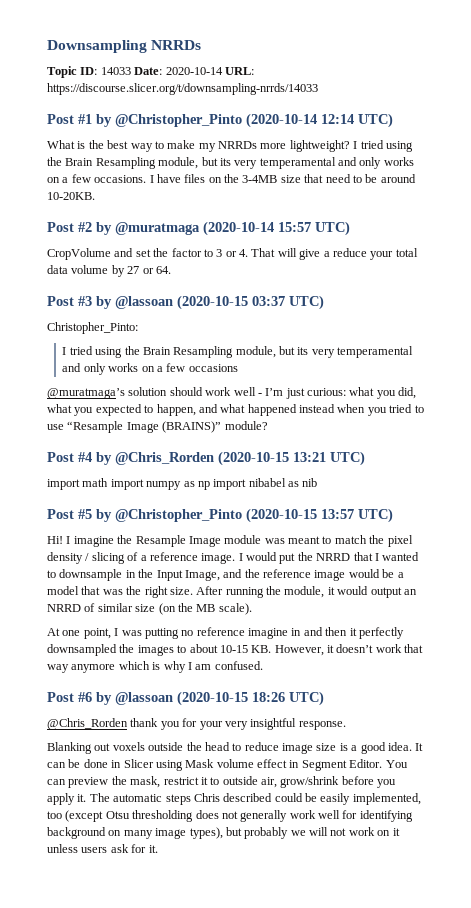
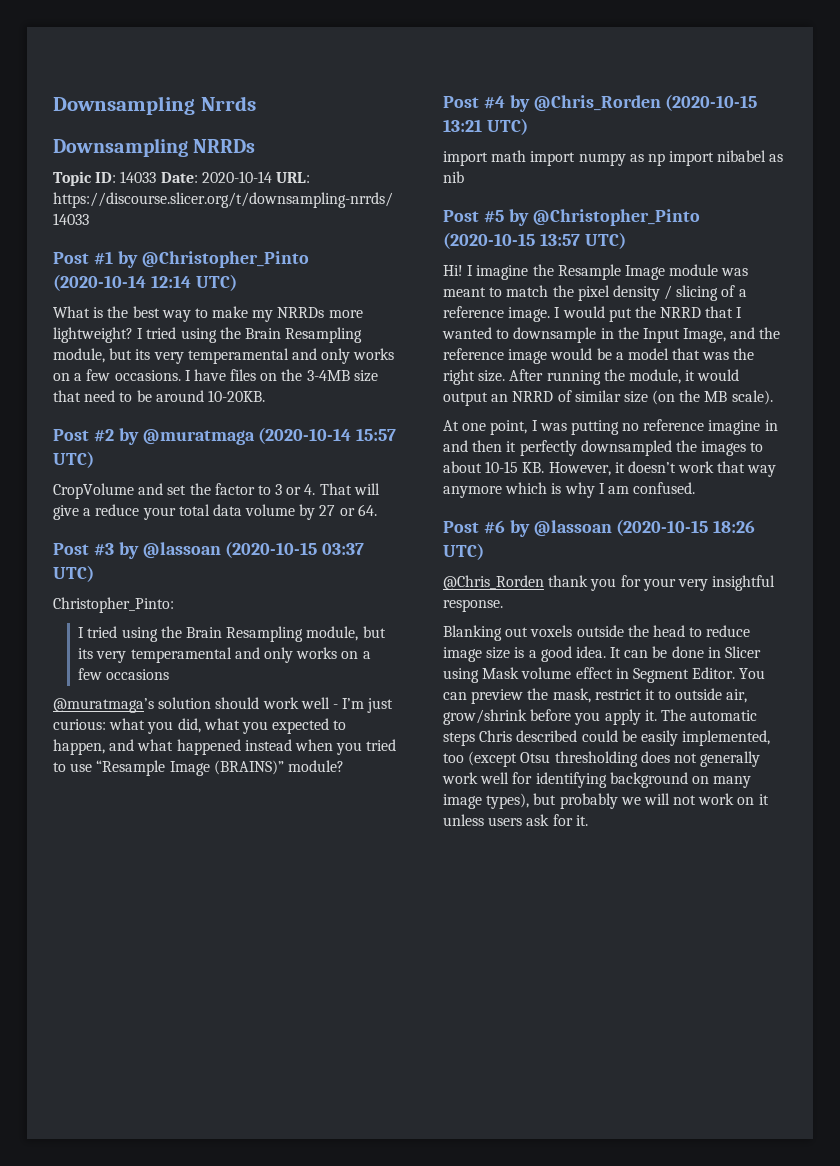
[47,40,147,53] Downsampling -> [53,96,256,115] [53,138,188,157] Downsampling Nrrds // Downsampling

